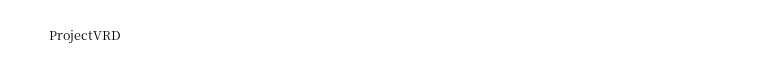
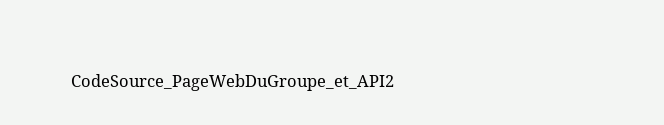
[49,30,121,44] ProjectVRD -> [71,74,394,91] CodeSource_PageWebDuGroupe_et_API2

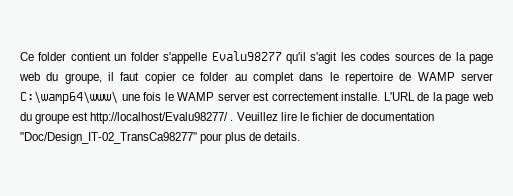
[71,74,394,91] CodeSource_PageWebDuGroupe_et_API2 -> [20,51,494,64] [19,72,493,84] [20,91,494,104] [20,112,435,124] [20,132,301,144] Ce folder contient un folder s'appelle Evalu98277 qu'il s'agit les codes sources de la page web du groupe, il faut copier ce folder au complet dans le repertoire de WAMP server C:\wamp64\www\ une fois le WAMP server est correctement installe. L'URL de la page web du groupe est http://localhost/Evalu98277/ . Veuillez lire le fichier de documentation "Doc/Design_IT-02_TransCa98277" pour plus de details.

